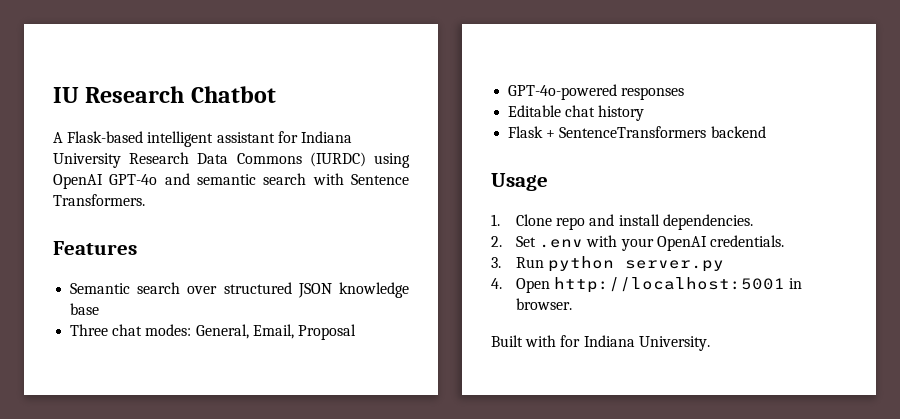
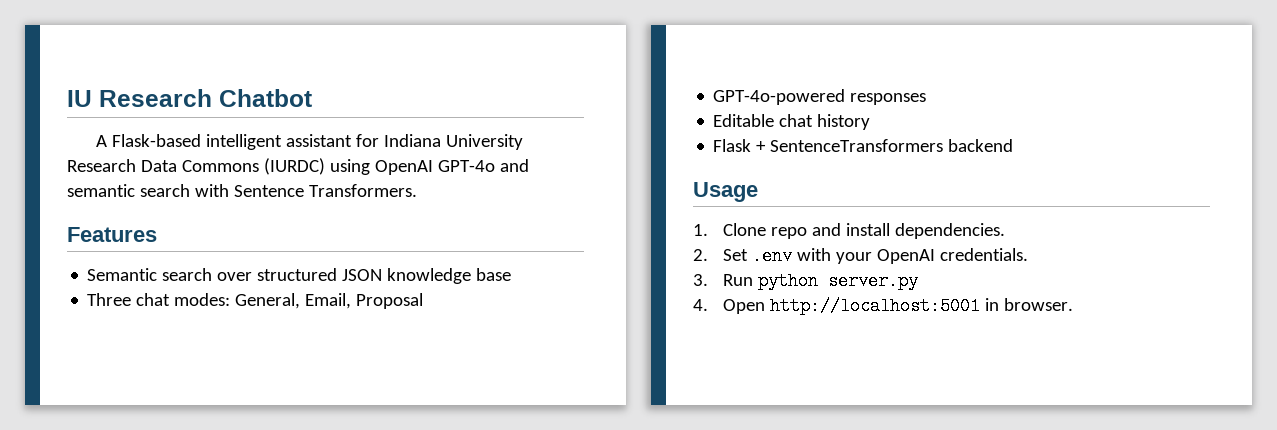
[491,335,710,351] // Built with for Indiana University. -> (1074, 304) none

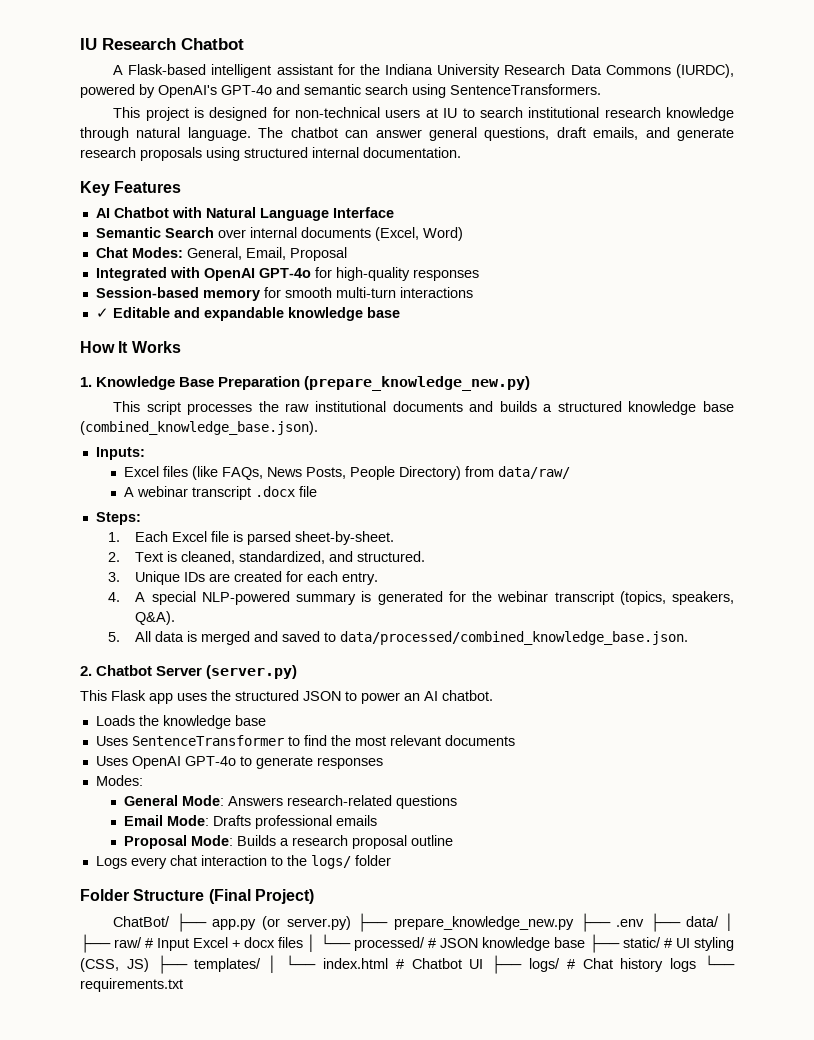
(379, 140) none -> [359,64,380,75] the
[263,158,529,175] [67,184,417,197] [67,227,157,242] [87,268,512,284] [87,293,424,309] [713,89,927,105] [713,114,871,130] [713,139,1014,152] [693,182,758,202] [693,223,1006,239] [693,247,1029,265] [693,272,919,290] [693,297,1074,315] (IURDC) using OpenAI GPT-4o and semantic search with Sentence Transformers. // Features // Semantic search over structured JSON knowledge base // Three chat modes: General, Email, Proposal // GPT-4o-powered responses // Editable chat history // Flask + SentenceTransformers backend // Usage // 1. Clone repo and install dependencies. // 2. Set .env with your OpenAI credentials. // 3. Run python server.py // 4. Open http://localhost:5001 in browser. -> [675,64,734,78] [80,84,601,98] [113,107,734,121] [80,127,734,141] [80,147,461,161] [80,181,182,196] [95,207,394,221] [95,227,463,241] [95,247,347,261] [95,267,479,281] [95,287,473,301] [95,307,400,321] [80,341,181,353] [80,376,531,391] [113,401,734,415] [80,421,318,435] [95,447,145,460] [123,466,570,480] [123,486,317,500] [95,512,141,525] [107,531,395,545] [107,551,426,564] [107,571,379,585] [107,591,734,605] [135,611,176,625] [107,631,689,645] [80,665,298,679] [80,690,493,704] [95,715,266,729] [95,735,515,746] [95,756,383,769] [95,775,143,786] [123,795,457,809] [123,815,377,829] [123,835,453,849] [95,855,391,869] [80,889,314,904] [113,913,734,932] [80,934,734,953] [80,955,735,974] [80,978,183,992] (IURDC), powered by OpenAI's GPT-4o and semantic search using SentenceTransformers. // This project is designed for non-technical users at IU to search institutional research knowledge through natural language. The chatbot can answer general questions, draft emails, and generate research proposals using structured internal documentation. // Key Features // AI Chatbot with Natural Language Interface // Semantic Search over internal documents (Excel, Word) // Chat Modes: General, Email, Proposal // Integrated with OpenAI GPT-4o for high-quality responses // Session-based memory for smooth multi-turn interactions // ✓ Editable and expandable knowledge base // How It Works // 1. Knowledge Base Preparation (prepare_knowledge_new.py) // This script processes the raw institutional documents and builds a structured knowledge base (combined_knowledge_base.json). // Inputs: // Excel files (like FAQs, News Posts, People Directory) from data/raw/ // A webinar transcript .docx file // Steps: // 1. Each Excel file is parsed sheet-by-sheet. // 2. Text is cleaned, standardized, and structured. // 3. Unique IDs are created for each entry. // 4. A special NLP-powered summary is generated for the webinar transcript (topics, speakers, Q&A). // 5. All data is merged and saved to data/processed/combined_knowledge_base.json. // 2. Chatbot Server (server.py) // This Flask app uses the structured JSON to power an AI chatbot. // Loads the knowledge base // Uses SentenceTransformer to find the most relevant documents // Uses OpenAI GPT-4o to generate responses // Modes: // General Mode: Answers research-related questions // Email Mode: Drafts professional emails // Proposal Mode: Builds a research proposal outline // Logs every chat interaction to the logs/ folder // Folder Structure (Final Project) // ChatBot/ ├── app.py (or server.py) ├── prepare_knowledge_new.py ├── .env ├── data/ │ ├── raw/ # Input Excel + docx files │ └── processed/ # JSON knowledge base ├── static/ # UI styling (CSS, JS) ├── templates/ │ └── index.html # Chatbot UI ├── logs/ # Chat history logs └── requirements.txt

